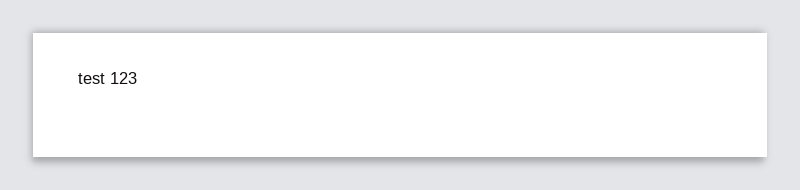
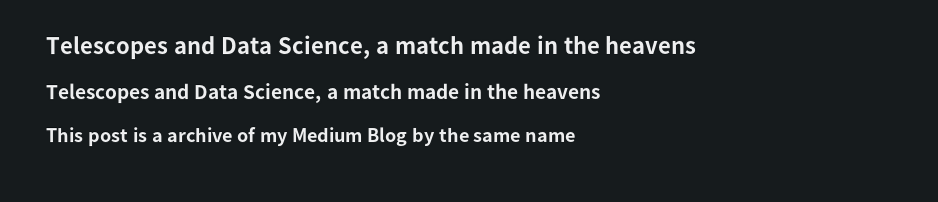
[78,72,137,84] test 123 -> [45,34,697,60] [45,82,601,104] [46,126,577,147] Telescopes and Data Science, a match made in the heavens // Telescopes and Data Science, a match made in the heavens // This post is a archive of my Medium Blog by the same name

